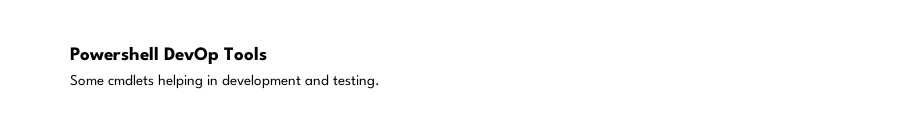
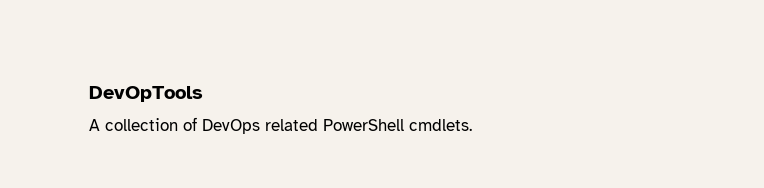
[70,46,268,64] [70,74,381,89] Powershell DevOp Tools // Some cmdlets helping in development and testing. -> [89,86,203,102] [89,117,472,134] DevOpTools // A collection of DevOps related PowerShell cmdlets.

